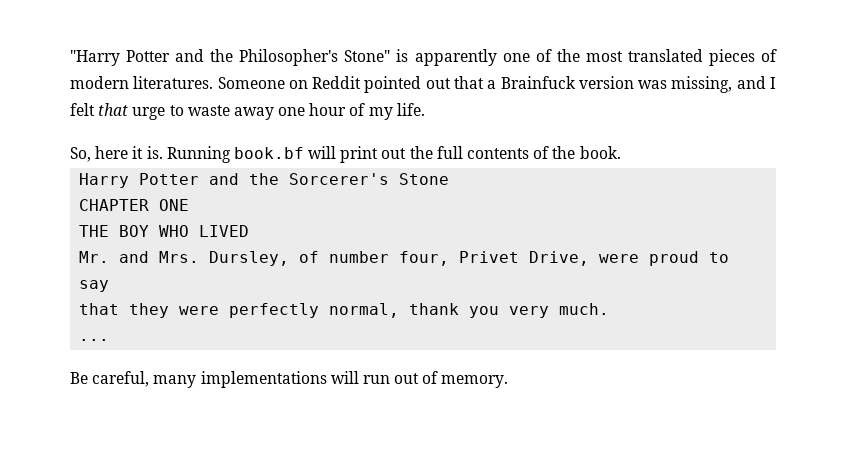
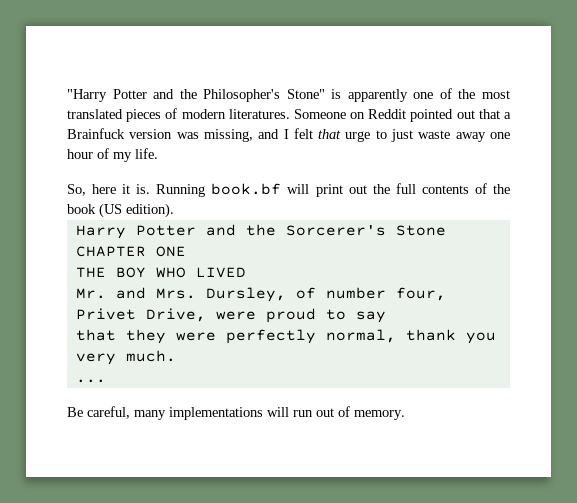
(184, 110) none -> [391,129,414,142] just
[579,146,621,159] book. -> [67,203,174,218] book (US edition).

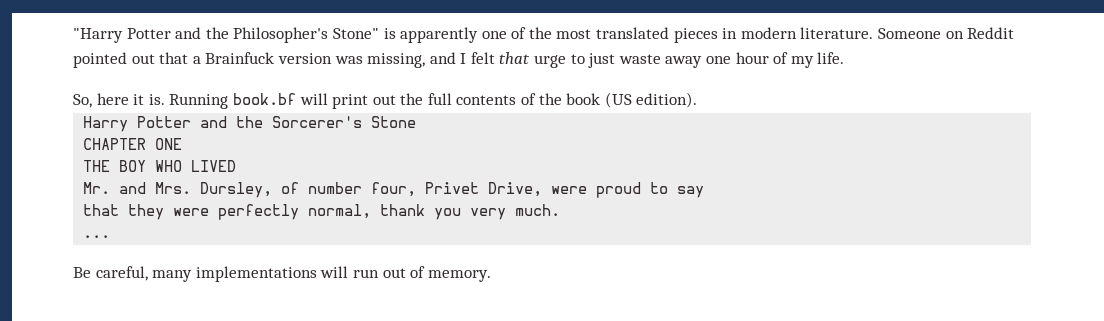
[165,108,290,119] of modern literatures. -> [722,27,874,39] in modern literature.

